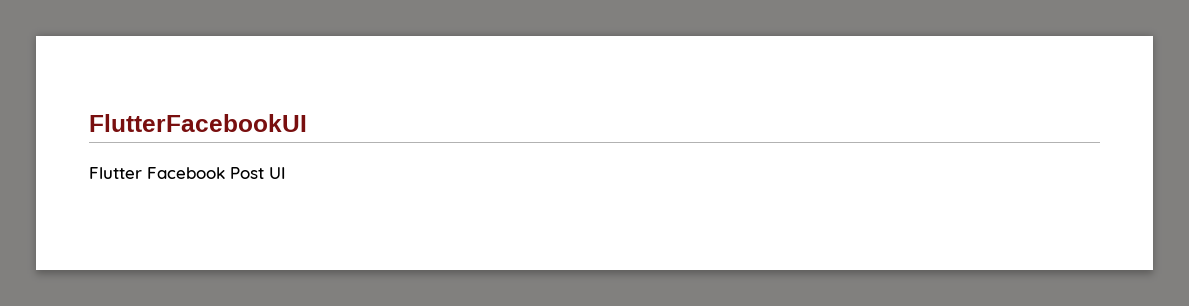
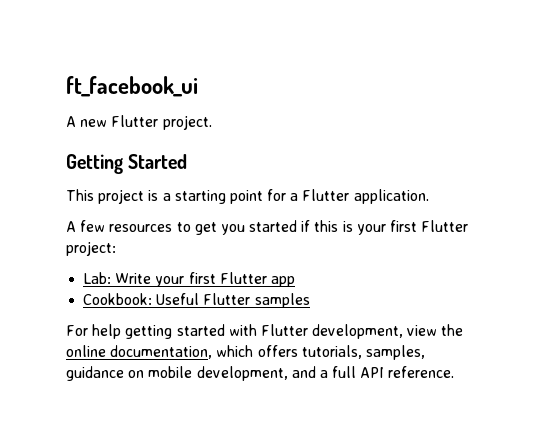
[89,114,307,132] [89,167,286,179] FlutterFacebookUI // Flutter Facebook Post UI -> [66,76,198,97] [66,115,212,130] [66,154,188,174] [66,189,429,204] [66,220,469,235] [66,241,116,256] [83,272,295,287] [83,293,310,308] [66,324,464,339] [66,345,425,360] [66,366,455,381] ft_facebook_ui // A new Flutter project. // Getting Started // This project is a starting point for a Flutter application. // A few resources to get you started if this is your first Flutter project: // Lab: Write your first Flutter app // Cookbook: Useful Flutter samples // For help getting started with Flutter development, view the online documentation, which offers tutorials, samples, guidance on mobile development, and a full API reference.

